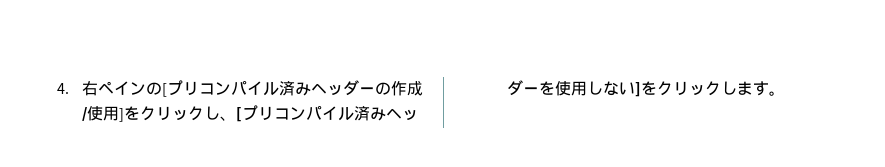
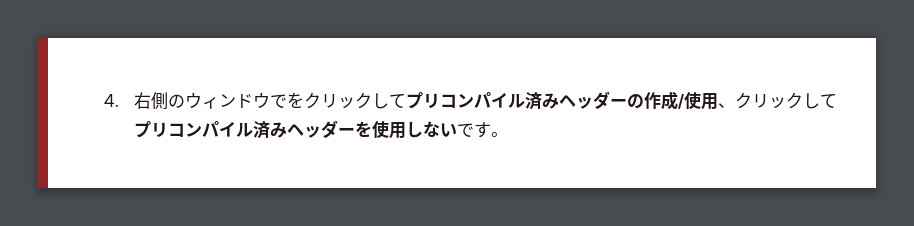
[98,81,168,97] ペインの[ -> [150,92,406,109] 側のウィンドウでをクリックして
[119,106,243,122] ]をクリックし、[ -> [717,92,837,109] 、クリックして
[635,81,754,97] ]をクリックしま -> [456,123,474,137] で

